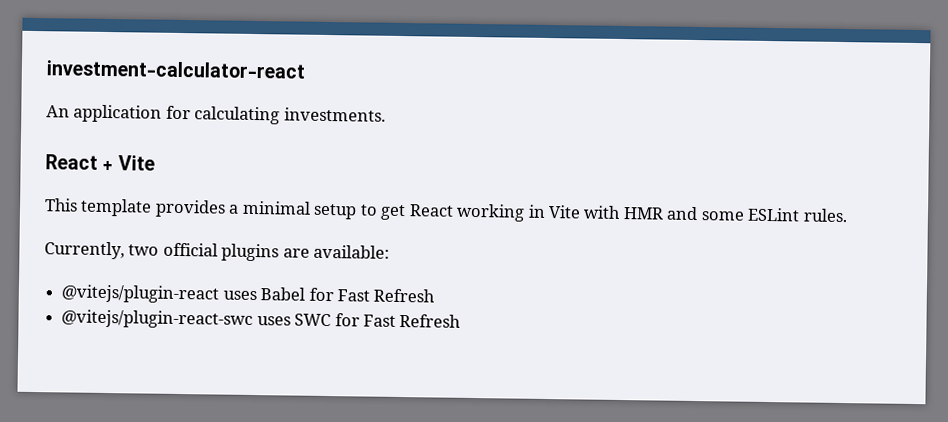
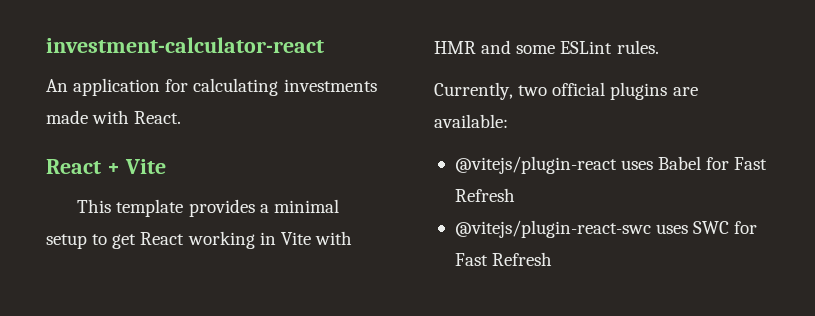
[283,107,386,122] investments. -> [283,79,377,92] [46,110,182,124] investments made with React.

